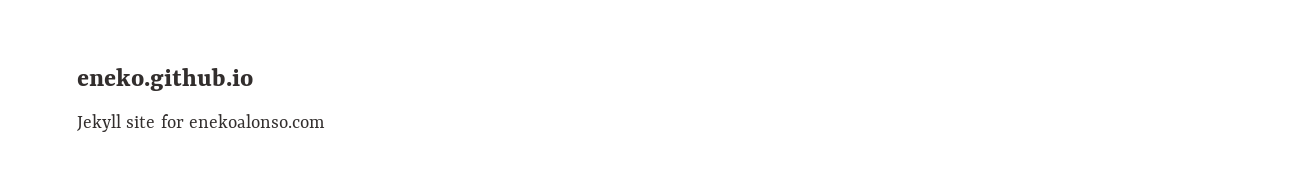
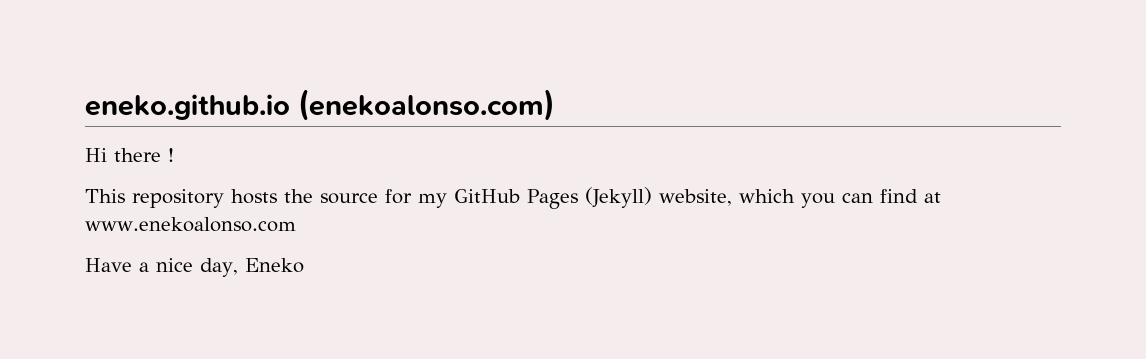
[77,114,325,132] // Jekyll site for enekoalonso.com -> [298,89,555,121] [85,148,174,162] [85,187,941,209] [85,217,296,232] [85,258,304,277] (enekoalonso.com) // Hi there ! // This repository hosts the source for my GitHub Pages (Jekyll) website, which you can find at www.enekoalonso.com // Have a nice day, Eneko

